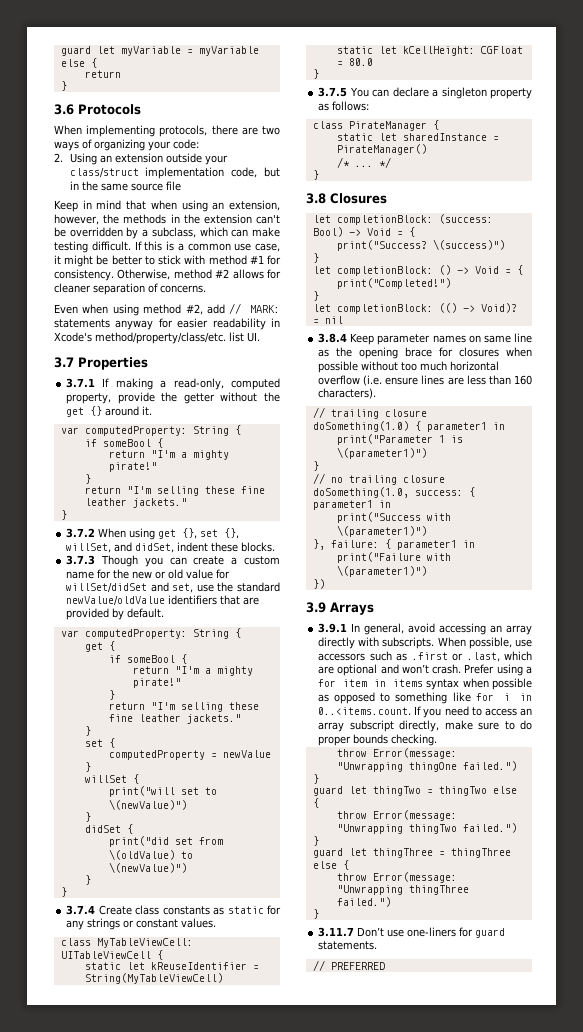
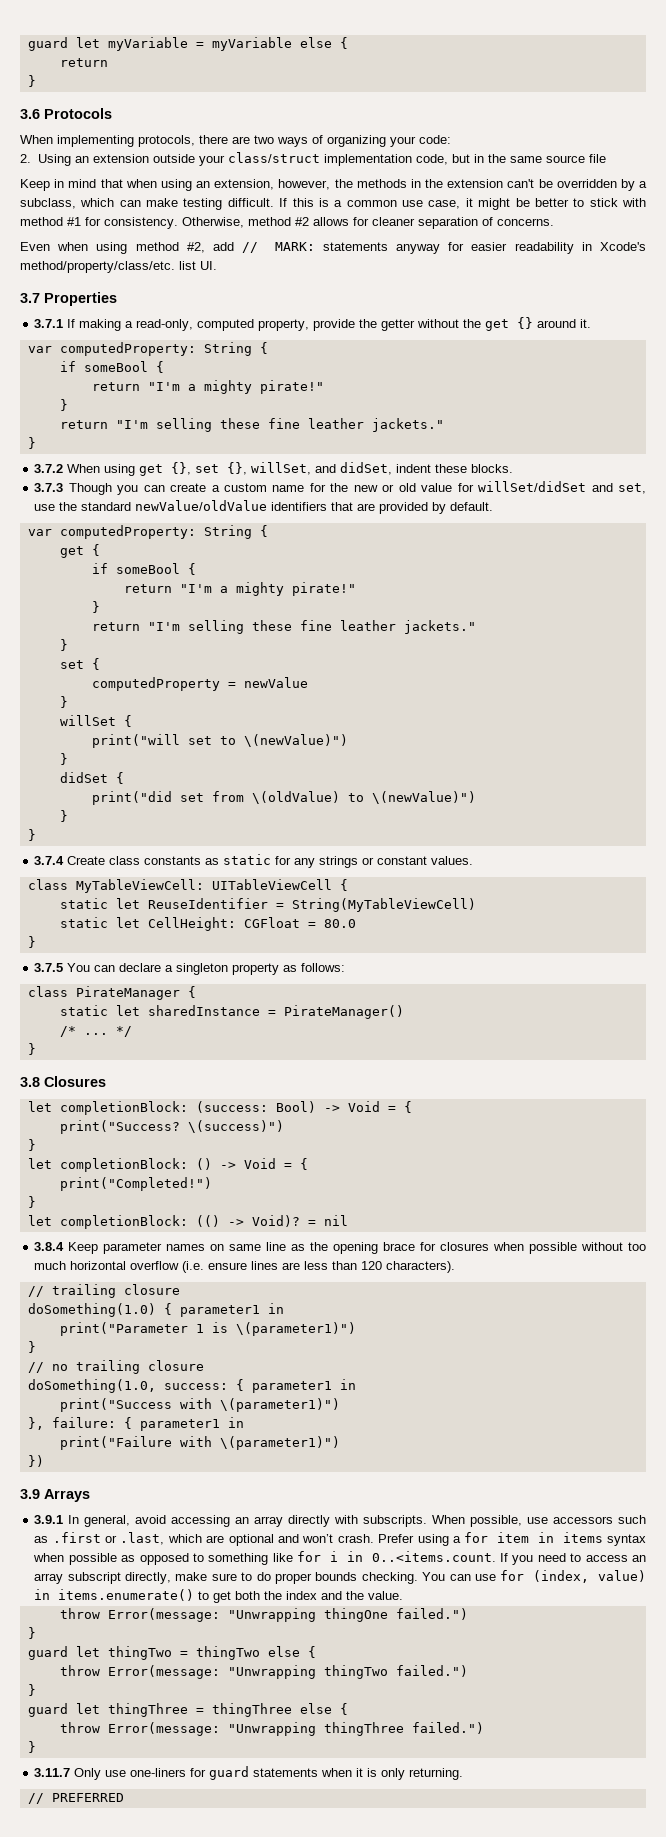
[150,962,247,970] kReuseIdentifier -> [147,898,268,909] ReuseIdentifier
[402,46,475,56] kCellHeight: -> [147,917,236,931] CellHeight:
[514,375,532,385] 160 -> [361,1261,383,1270] 120
(438, 740) none -> [422,1570,646,1583] [34,1589,404,1603] You can use for (index, value) in items.enumerate() to get both the index and the value.
[357,927,385,937] Don’t -> [74,1768,102,1780] Only
[318,941,378,950] statements. -> [253,1768,464,1780] statements when it is only returning.

